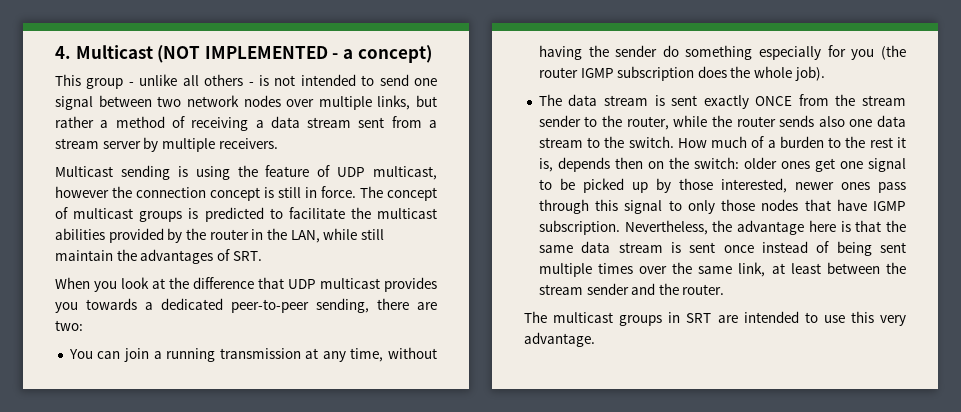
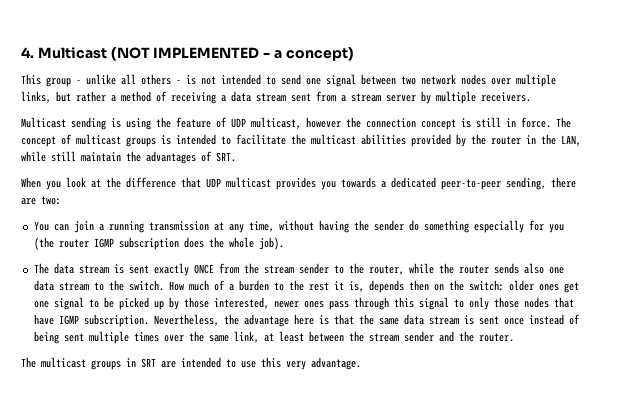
[204,207,264,222] predicted -> [176,134,216,145] intended

